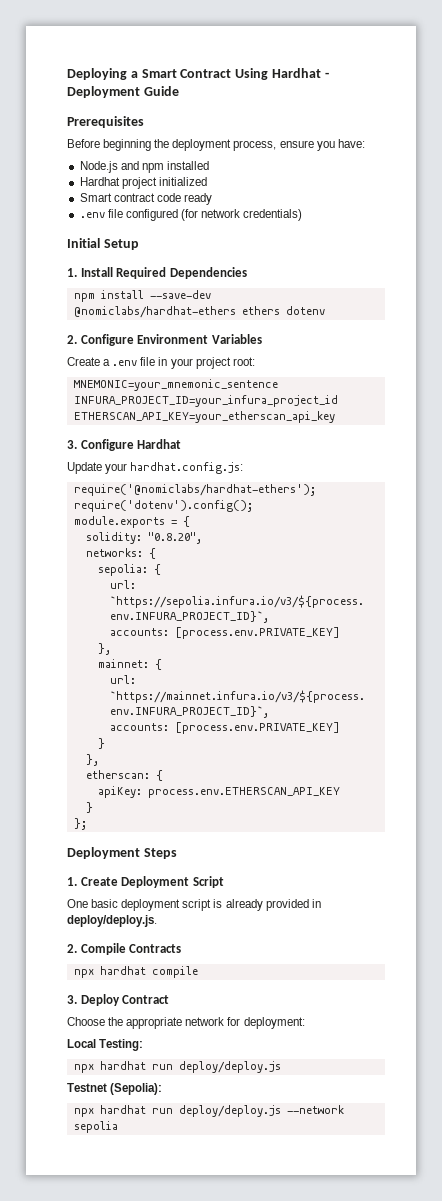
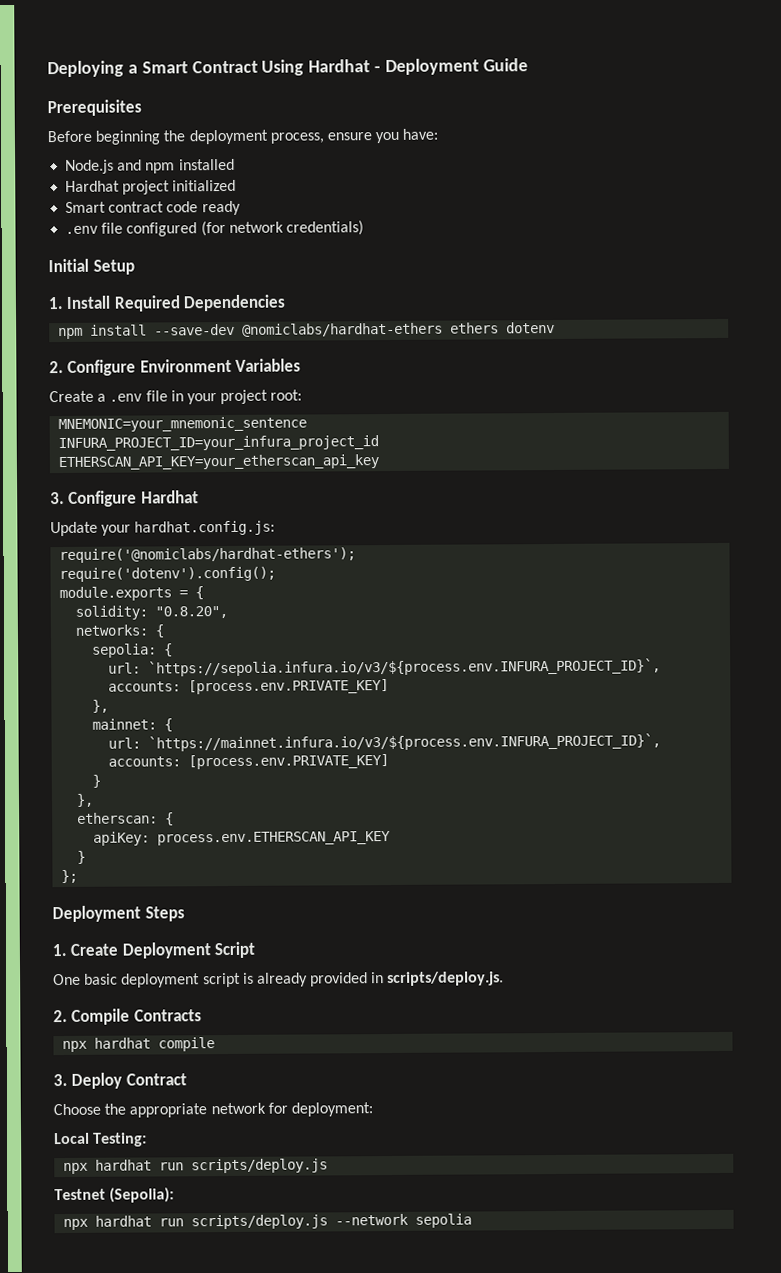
[67,915,157,927] deploy/deploy.js. -> [387,971,505,987] scripts/deploy.js.
[178,1061,281,1073] deploy/deploy.js -> [191,1158,329,1174] scripts/deploy.js
[178,1105,281,1117] deploy/deploy.js -> [191,1214,329,1230] scripts/deploy.js

